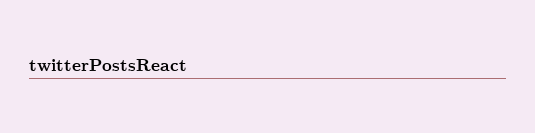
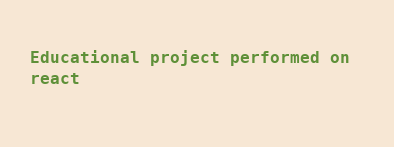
[29,59,187,72] twitterPostsReact -> [30,50,350,66] [30,73,80,84] Educational project performed on react

